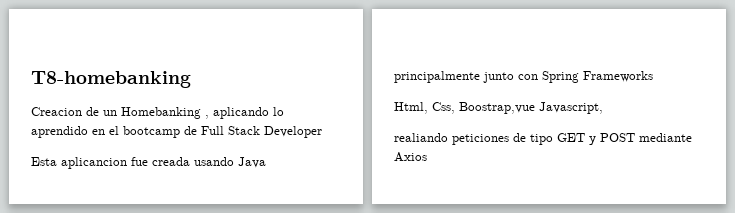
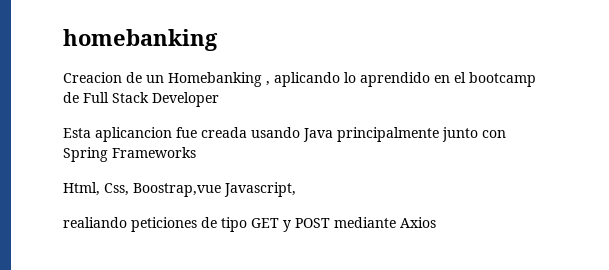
[31,71,191,88] T8-homebanking -> [63,29,218,51] homebanking

